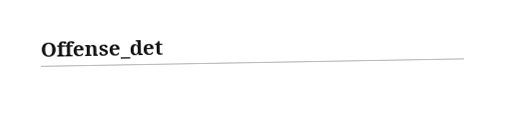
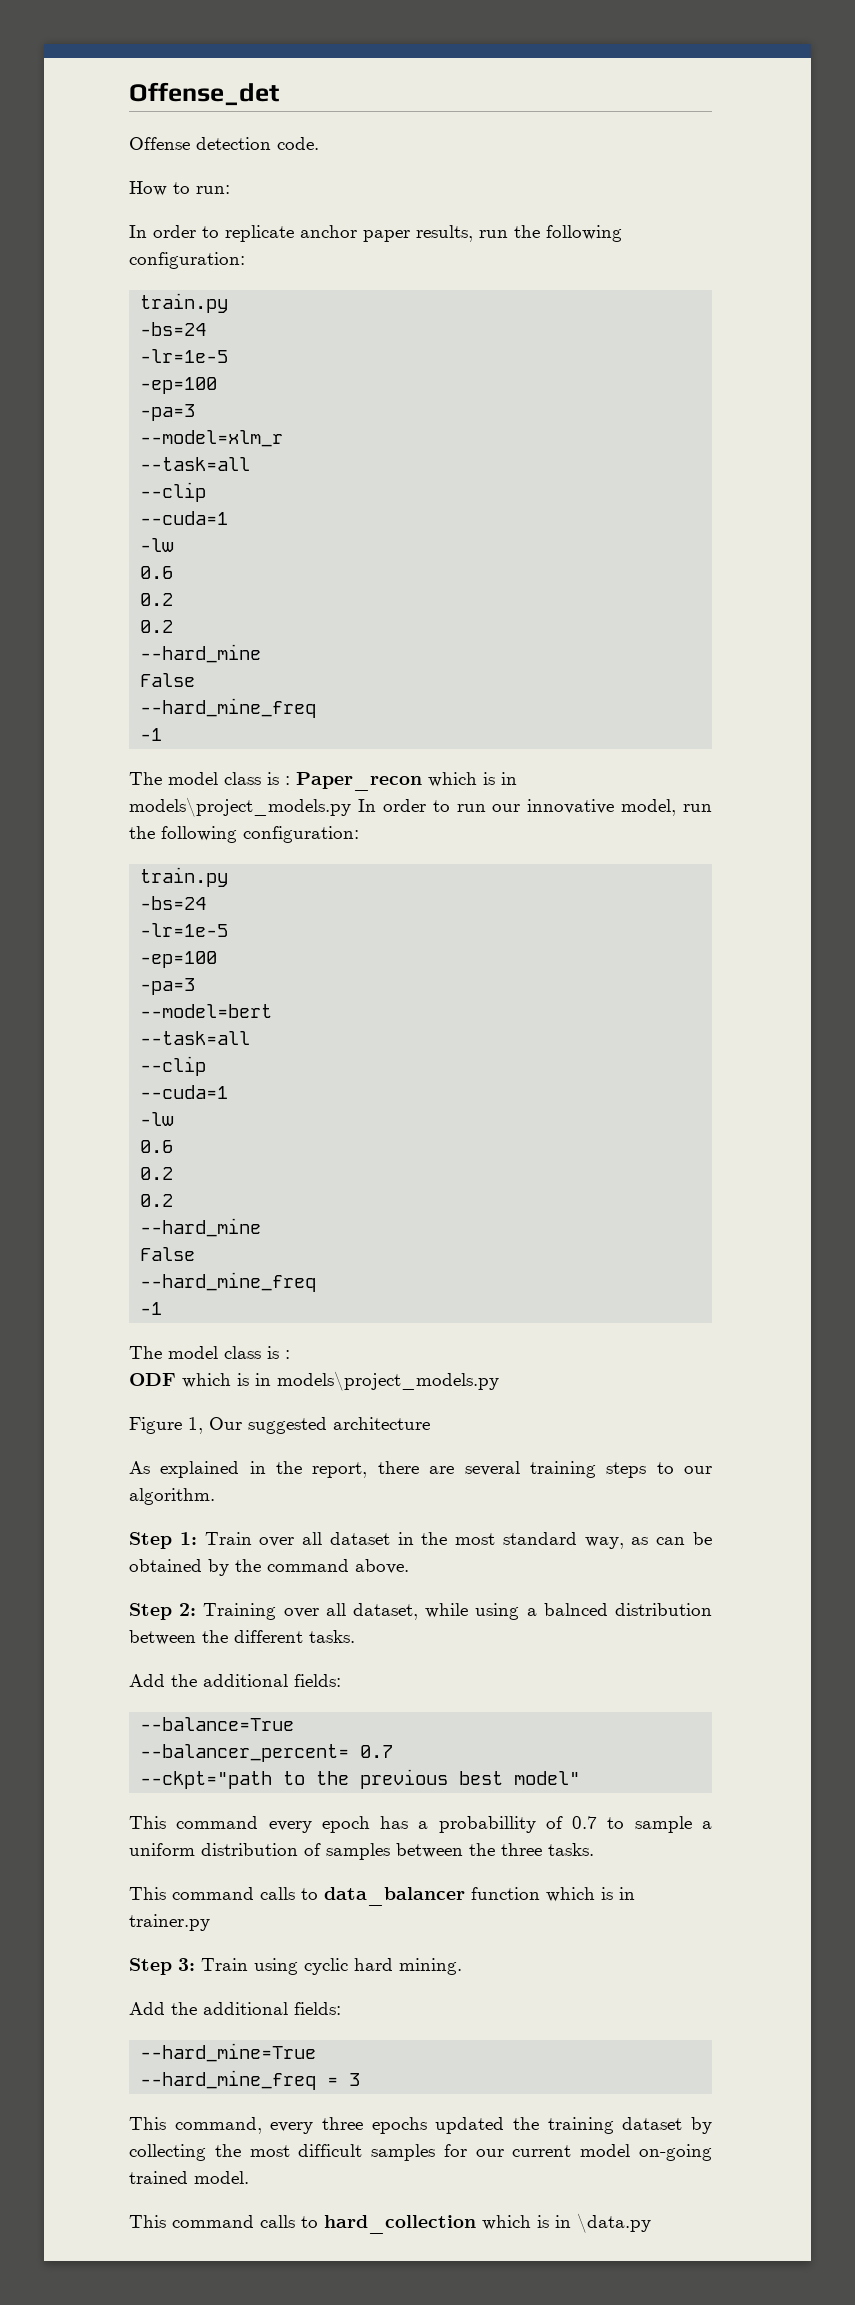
(163, 50) none -> [129,137,319,150] [129,181,230,196] [129,225,622,242] [129,252,245,269] [140,293,229,313] [140,322,207,336] [140,349,229,363] [140,377,218,394] [140,404,196,421] [140,430,284,447] [140,457,251,471] [140,482,207,502] [140,511,229,525] [140,538,175,552] [140,566,174,579] [140,593,174,606] [140,620,174,633] [140,644,262,663] [140,673,196,687] [140,698,317,718] [140,728,163,741] [129,772,517,791] [129,797,712,817] [129,826,359,843] [140,867,229,887] [140,896,207,910] [140,923,229,937] [140,951,218,968] [140,978,196,995] [140,1004,273,1018] [140,1031,251,1045] [140,1056,207,1076] [140,1085,229,1099] [140,1112,175,1126] [140,1140,174,1153] [140,1167,174,1180] [140,1194,174,1207] [140,1218,262,1237] [140,1247,196,1261] [140,1272,317,1292] [140,1302,163,1315] [129,1346,290,1359] [129,1371,499,1391] [129,1417,430,1434] [129,1461,713,1478] [129,1488,215,1505] [129,1532,712,1549] [129,1559,409,1576] [129,1603,712,1620] [129,1630,355,1645] [129,1674,341,1687] [140,1717,295,1731] [140,1744,394,1762] [140,1769,581,1789] [129,1816,712,1833] [129,1843,594,1860] [129,1887,635,1906] [129,1914,210,1931] [129,1958,462,1975] [129,2002,341,2015] [140,2043,317,2062] [140,2070,361,2090] [129,2117,712,2134] [129,2144,712,2161] [129,2171,249,2184] [129,2213,651,2234] // Offense detection code. // How to run: // In order to replicate anchor paper results, run the following configuration: // train.py // -bs=24 // -lr=1e-5 // -ep=100 // -pa=3 // --model=xlm_r // --task=all // --clip // --cuda=1 // -lw // 0.6 // 0.2 // 0.2 // --hard_mine // False // --hard_mine_freq // -1 // The model class is : Paper_recon which is in models\project_models.py In order to run our innovative model, run the following configuration: // train.py // -bs=24 // -lr=1e-5 // -ep=100 // -pa=3 // --model=bert // --task=all // --clip // --cuda=1 // -lw // 0.6 // 0.2 // 0.2 // --hard_mine // False // --hard_mine_freq // -1 // The model class is : // ODF which is in models\project_models.py // Figure 1, Our suggested architecture // As explained in the report, there are several training steps to our algorithm. // Step 1: Train over all dataset in the most standard way, as can be obtained by the command above. // Step 2: Training over all dataset, while using a balnced distribution between the different tasks. // Add the additional fields: // --balance=True // --balancer_percent= 0.7 // --ckpt="path to the previous best model" // This command every epoch has a probabillity of 0.7 to sample a uniform distribution of samples between the three tasks. // This command calls to data_balancer function which is in trainer.py // Step 3: Train using cyclic hard mining. // Add the additional fields: // --hard_mine=True // --hard_mine_freq = 3 // This command, every three epochs updated the training dataset by collecting the most difficult samples for our current model on-going trained model. // This command calls to hard_collection which is in \data.py

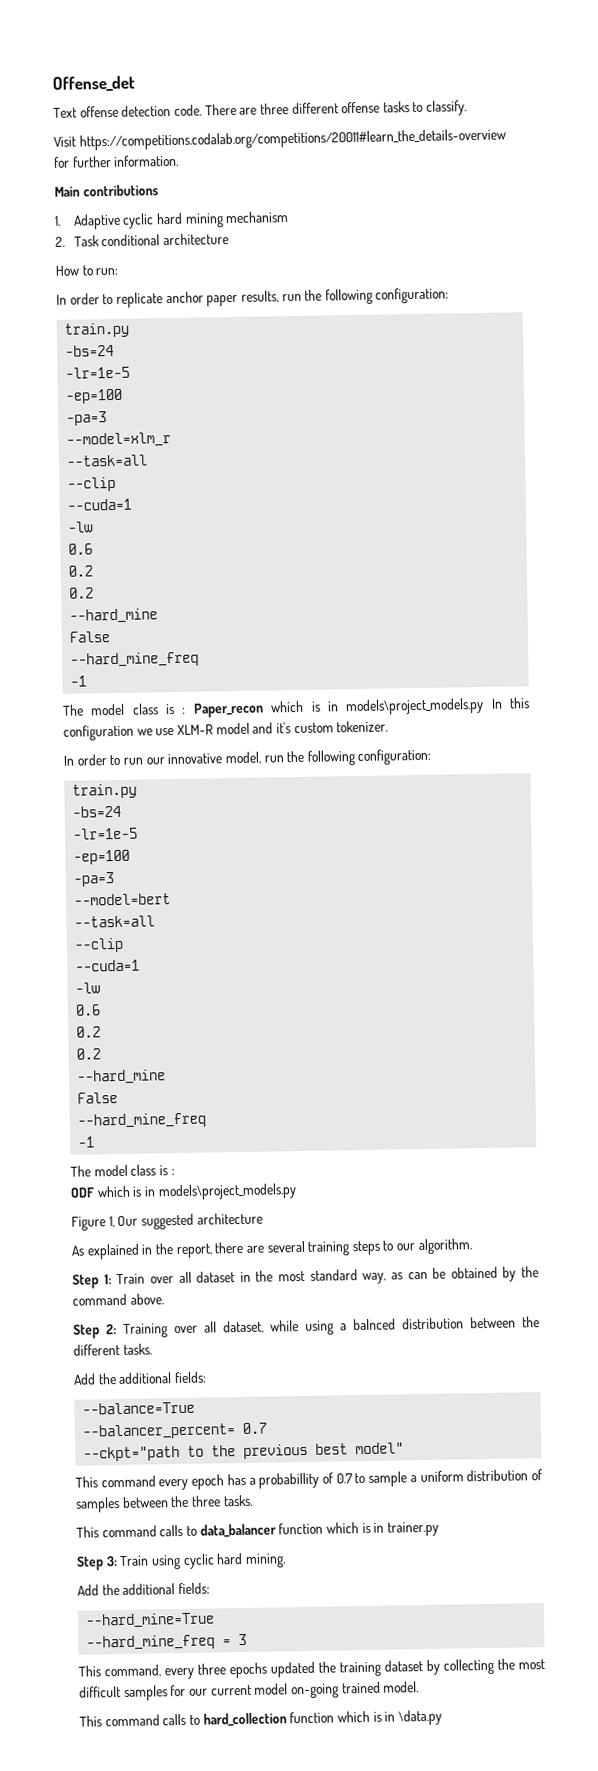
[129,137,190,150] Offense -> [53,105,119,118] Text offense
(319, 143) none -> [204,100,468,116] [53,128,506,151] [54,154,180,168] [54,184,159,197] [54,211,290,230] [55,233,230,247] There are three different offense tasks to classify. // Visit https://competitions.codalab.org/competitions/20011#learn_the_details-overview for further information. // Main contributions // 1. Adaptive cyclic hard mining mechanism // 2. Task conditional architecture
(376, 805) none -> [509,697,530,709] [63,720,389,741] [63,755,75,766] this configuration we use XLM-R model and it's custom tokenizer. // In
(476, 2224) none -> [289,1711,335,1724] function

